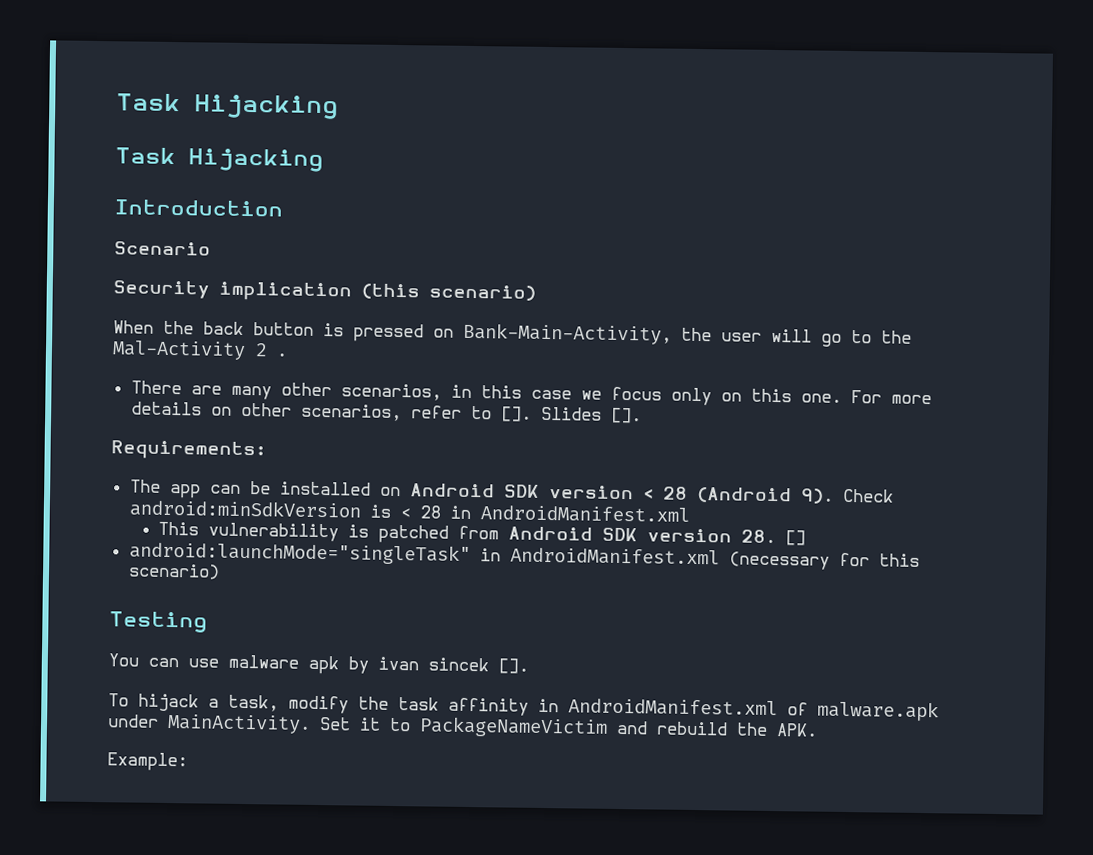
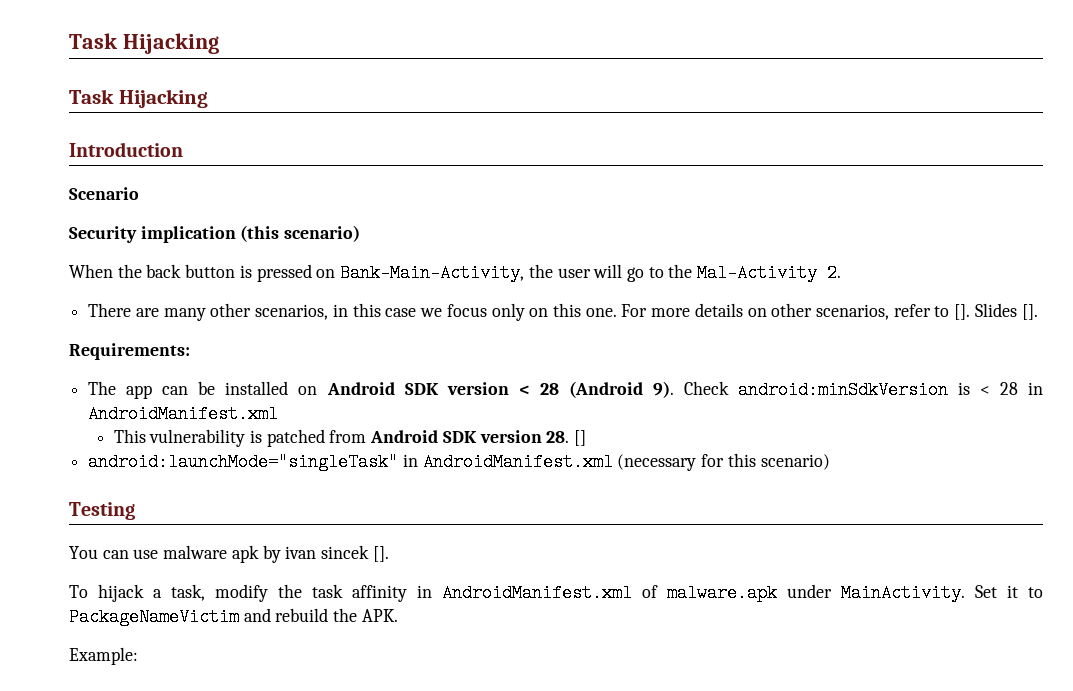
[255,343,287,357] 2 . -> [827,264,842,282] 2.

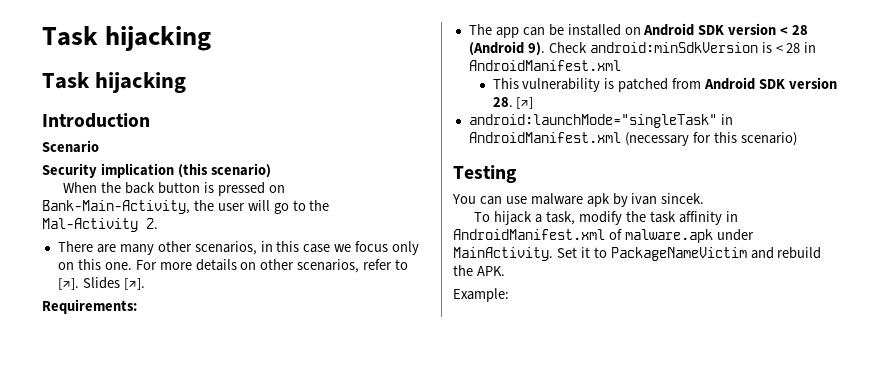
[69,33,219,54] [69,89,208,108] Task Hijacking // Task Hijacking -> [42,26,212,51] [42,72,187,93] Task hijacking // Task hijacking
[954,303,1038,320] []. Slides []. -> [57,277,145,290] [↗]. Slides [↗].
[574,430,587,446] [] -> [516,97,534,109] [↗]
[321,545,389,562] sincek []. -> [661,193,705,204] sincek.

